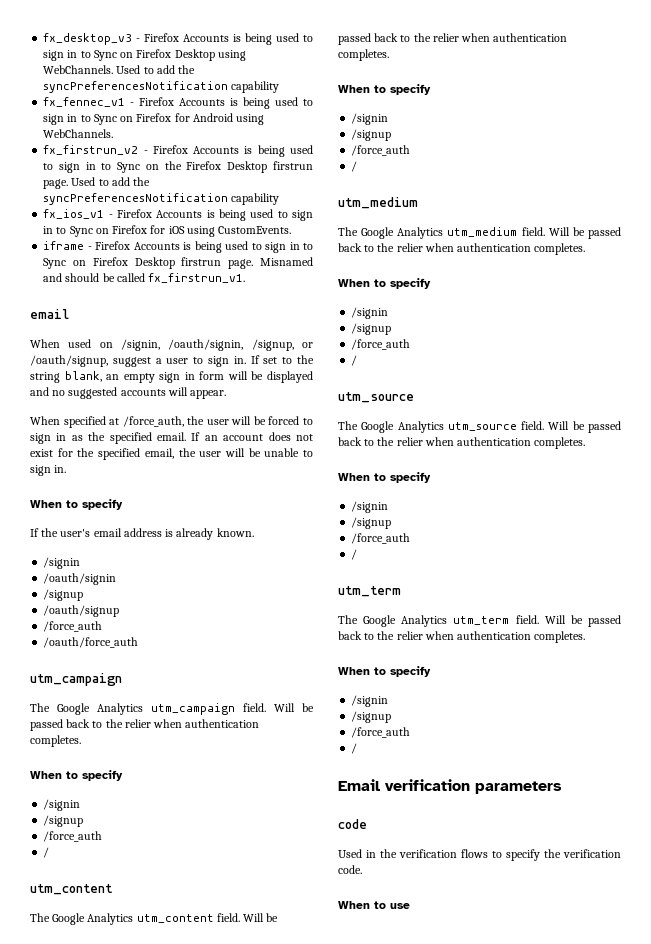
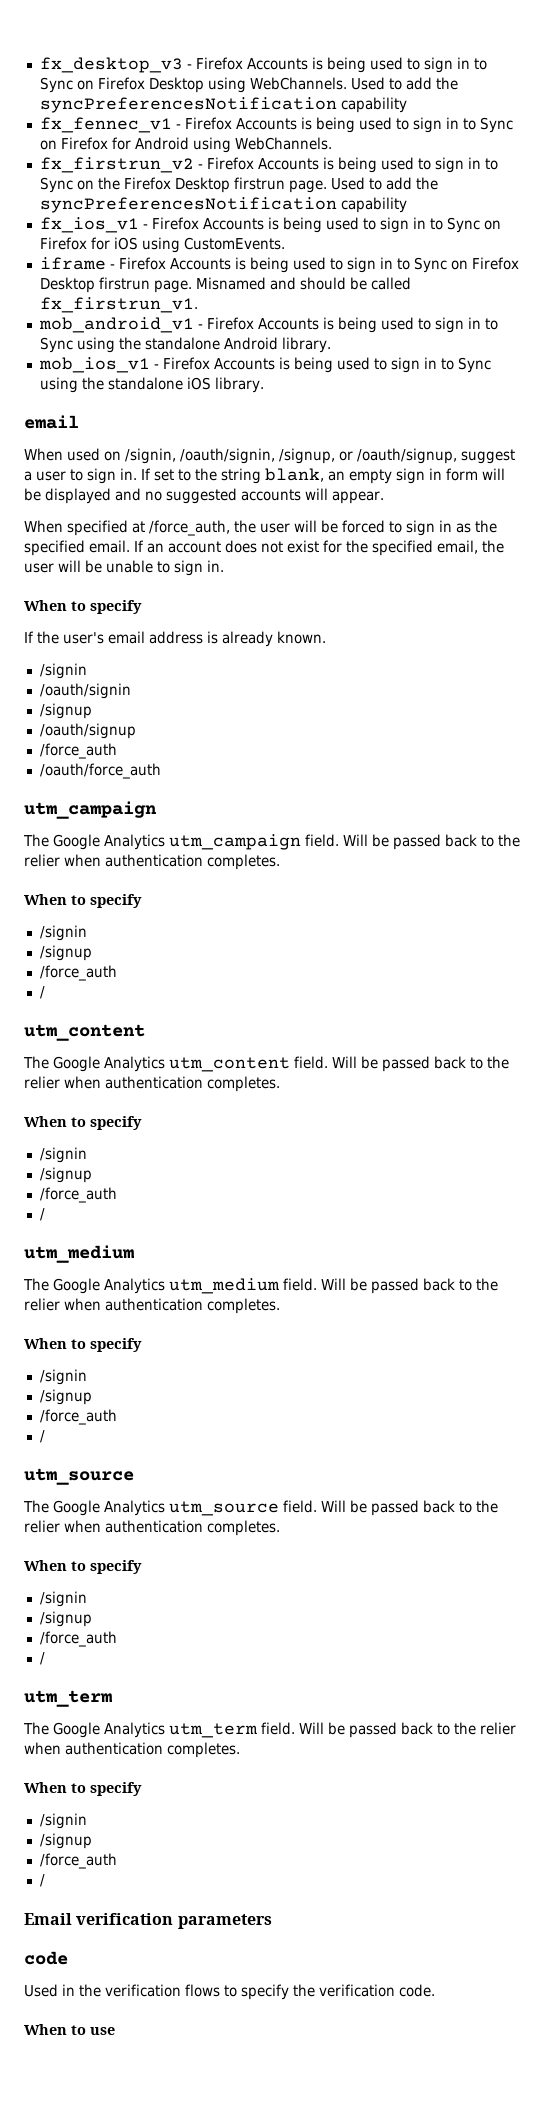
(246, 278) none -> [38,317,498,333] [39,337,331,353] [38,357,491,373] [39,377,264,393] // mob_android_v1 - Firefox Accounts is being used to sign in to Sync using the standalone Android library. // mob_ios_v1 - Firefox Accounts is being used to sign in to Sync using the standalone iOS library.

